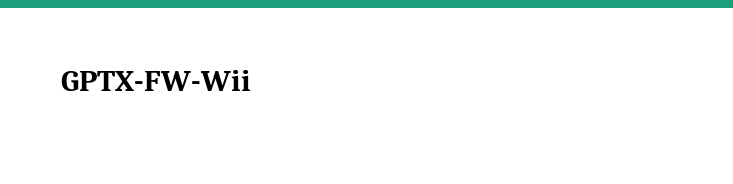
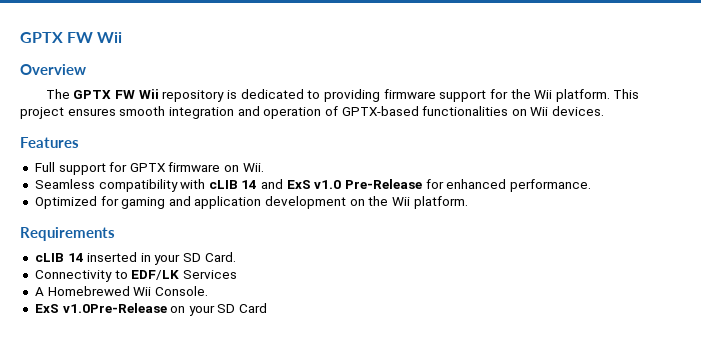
[61,70,251,91] GPTX-FW-Wii -> [20,32,123,43] [20,64,86,75] [45,89,640,102] [20,106,605,119] [20,137,79,148] [34,162,264,175] [34,179,591,192] [34,196,468,209] [20,227,115,241] [34,252,236,265] [34,270,237,282] [34,286,208,296] [34,303,268,316] GPTX FW Wii // Overview // The GPTX FW Wii repository is dedicated to providing firmware support for the Wii platform. This project ensures smooth integration and operation of GPTX-based functionalities on Wii devices. // Features // Full support for GPTX firmware on Wii. // Seamless compatibility with cLIB 14 and ExS v1.0 Pre-Release for enhanced performance. // Optimized for gaming and application development on the Wii platform. // Requirements // cLIB 14 inserted in your SD Card. // Connectivity to EDF/LK Services // A Homebrewed Wii Console. // ExS v1.0Pre-Release on your SD Card

